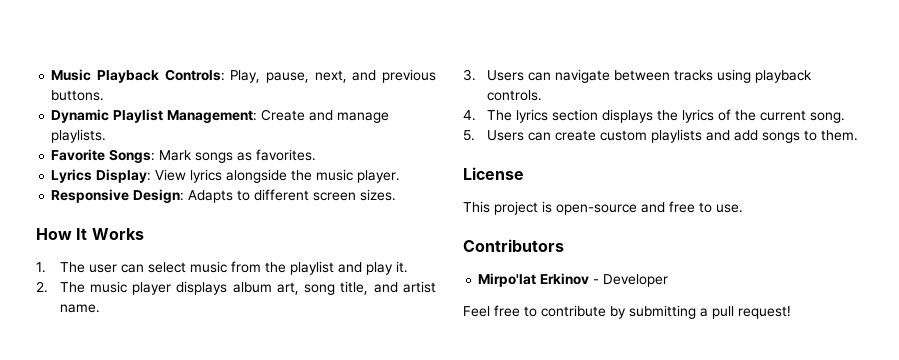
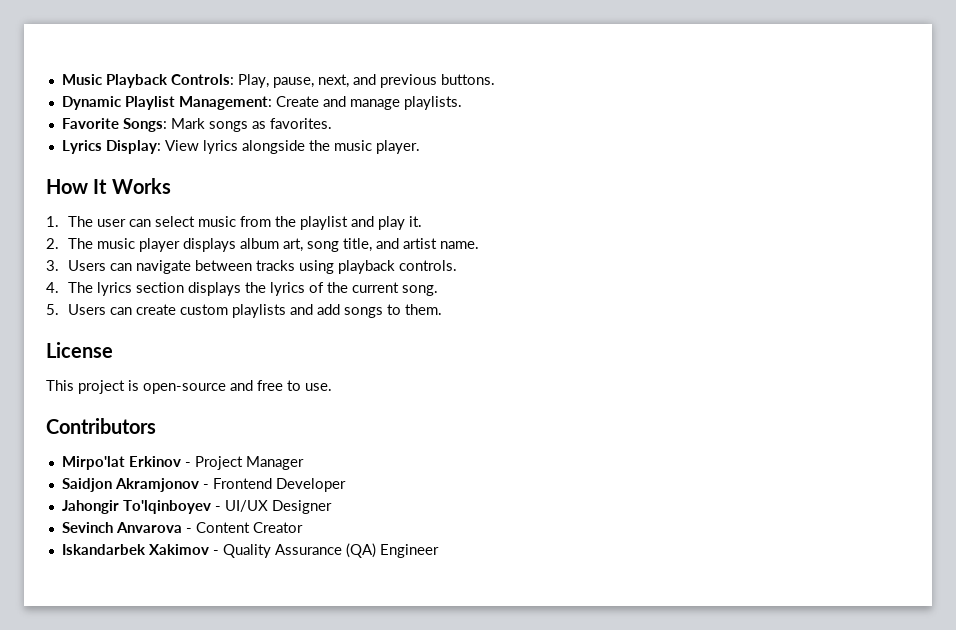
[51,189,397,203] // Responsive Design: Adapts to different screen sizes. -> (420, 147) none
[603,274,669,287] [463,305,791,319] Developer // Feel free to contribute by submitting a pull request! -> [194,456,304,470] [61,478,346,492] [61,500,332,514] [61,522,303,533] [61,543,439,558] Project Manager // Saidjon Akramjonov - Frontend Developer // Jahongir To'lqinboyev - UI/UX Designer // Sevinch Anvarova - Content Creator // Iskandarbek Xakimov - Quality Assurance (QA) Engineer

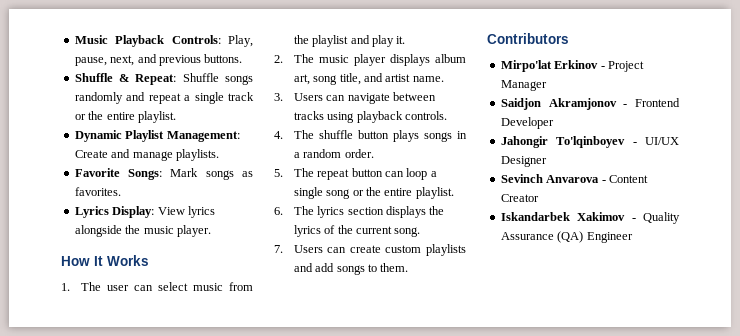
(495, 79) none -> [74,73,253,85] [74,92,254,104] [74,111,176,123] // Shuffle & Repeat: Shuffle songs randomly and repeat a single track or the entire playlist.
(94, 287) none -> [318,130,467,142] [293,149,374,158] [274,168,437,180] [293,187,454,199] [274,206,314,215] shuffle button plays songs in a random order. // 5. The repeat button can loop a single song or the entire playlist. // 6. The
[46,304,59,315] 5. -> [274,245,283,253] 7.
[46,342,113,358] [46,380,332,394] // License // This project is open-source and free to use. -> (409, 267) none

